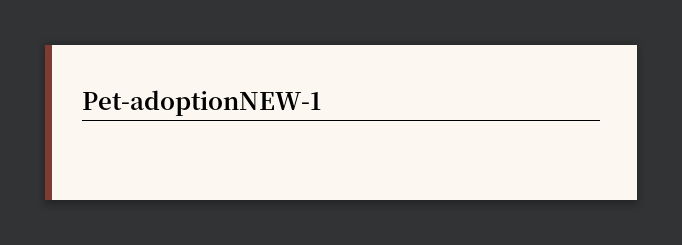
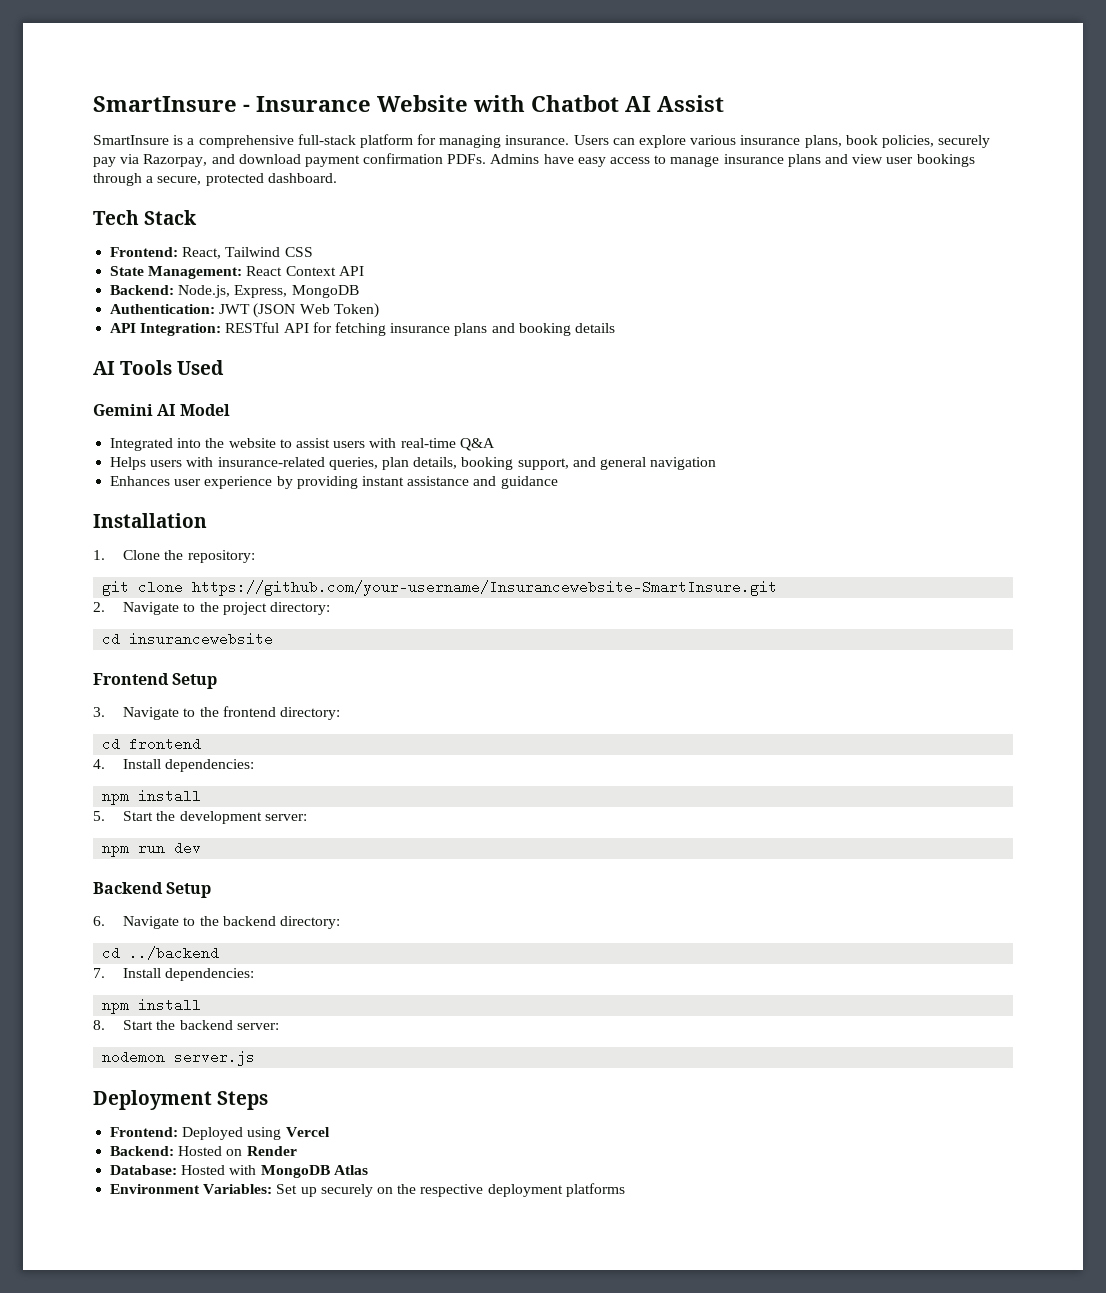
[82,90,321,116] Pet-adoptionNEW-1 -> [93,95,724,112] [93,134,991,148] [93,153,975,167] [93,173,337,186] [93,210,198,225] [110,247,313,259] [110,266,364,279] [110,285,359,298] [110,303,379,318] [110,322,615,336] [93,360,225,375] [93,404,230,416] [110,438,495,451] [110,457,717,470] [110,476,558,489] [93,513,207,528] [93,550,255,563] [102,580,778,596] [93,602,330,615] [102,632,274,646] [93,673,218,689] [93,706,340,720] [102,737,202,751] [93,759,255,772] [102,789,202,805] [93,811,307,824] [102,841,202,857] [93,882,212,898] [93,916,340,929] [102,946,220,960] [93,968,255,981] [102,998,202,1014] [93,1020,279,1030] [102,1050,256,1066] [93,1090,269,1110] [110,1127,330,1140] [110,1146,297,1156] [110,1165,368,1178] [110,1183,625,1197] SmartInsure - Insurance Website with Chatbot AI Assist // SmartInsure is a comprehensive full-stack platform for managing insurance. Users can explore various insurance plans, book policies, securely pay via Razorpay, and download payment confirmation PDFs. Admins have easy access to manage insurance plans and view user bookings through a secure, protected dashboard. // Tech Stack // Frontend: React, Tailwind CSS // State Management: React Context API // Backend: Node.js, Express, MongoDB // Authentication: JWT (JSON Web Token) // API Integration: RESTful API for fetching insurance plans and booking details // AI Tools Used // Gemini AI Model // Integrated into the website to assist users with real-time Q&A // Helps users with insurance-related queries, plan details, booking support, and general navigation // Enhances user experience by providing instant assistance and guidance // Installation // 1. Clone the repository: // git clone https://github.com/your-username/Insurancewebsite-SmartInsure.git // 2. Navigate to the project directory: // cd insurancewebsite // Frontend Setup // 3. Navigate to the frontend directory: // cd frontend // 4. Install dependencies: // npm install // 5. Start the development server: // npm run dev // Backend Setup // 6. Navigate to the backend directory: // cd ../backend // 7. Install dependencies: // npm install // 8. Start the backend server: // nodemon server.js // Deployment Steps // Frontend: Deployed using Vercel // Backend: Hosted on Render // Database: Hosted with MongoDB Atlas // Environment Variables: Set up securely on the respective deployment platforms

